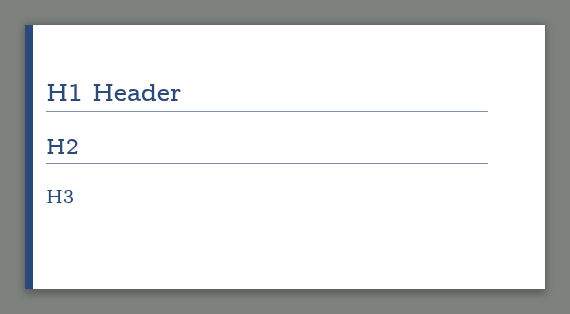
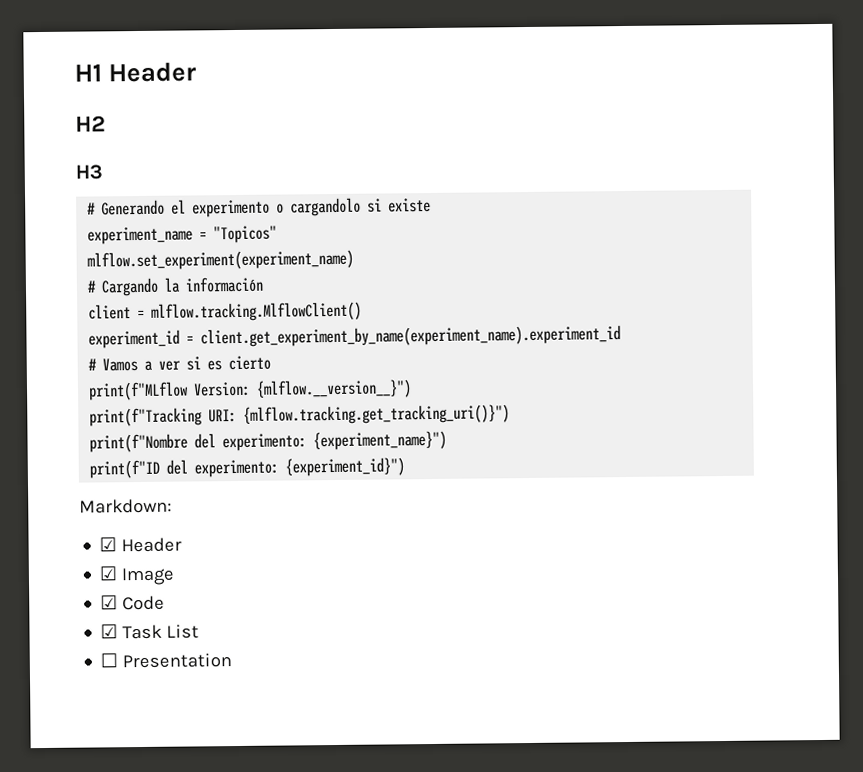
(74, 196) none -> [87,197,432,218] [87,225,278,245] [87,249,355,271] [87,276,265,297] [88,301,363,322] [88,325,622,349] [88,355,272,372] [88,379,413,401] [89,404,511,427] [89,430,448,453] [89,457,406,479] [79,498,172,514] [99,537,183,553] [99,566,176,586] [100,595,166,611] [100,624,200,640] [100,653,233,669] // # Generando el experimento o cargandolo si existe // experiment_name = "Topicos" // mlflow.set_experiment(experiment_name) // # Cargando la información // client = mlflow.tracking.MlflowClient() // experiment_id = client.get_experiment_by_name(experiment_name).experiment_id // # Vamos a ver si es cierto // print(f"MLflow Version: {mlflow.__version__}") // print(f"Tracking URI: {mlflow.tracking.get_tracking_uri()}") // print(f"Nombre del experimento: {experiment_name}") // print(f"ID del experimento: {experiment_id}") // Markdown: // ☑ Header // ☑ Image // ☑ Code // ☑ Task List // ☐ Presentation

